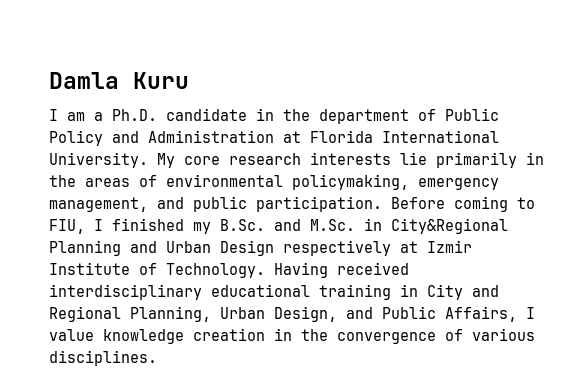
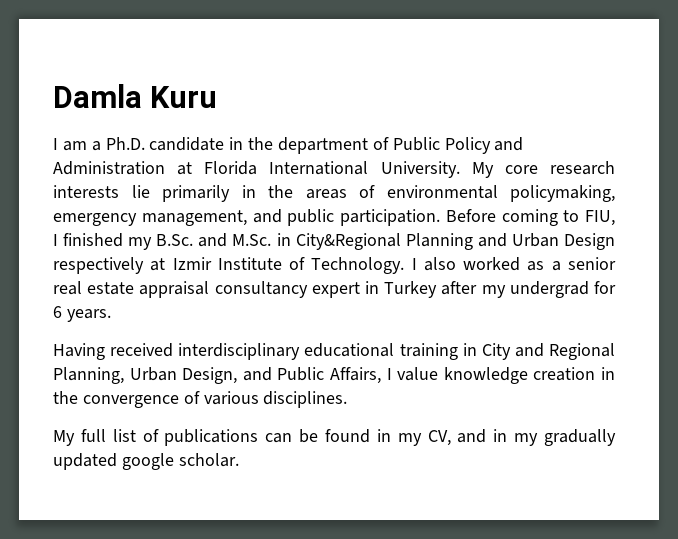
(265, 270) none -> [411,257,616,271] [53,281,616,298] [53,306,111,322] I also worked as a senior real estate appraisal consultancy expert in Turkey after my undergrad for 6 years. //
(157, 358) none -> [53,429,616,446] [53,453,239,470] // My full list of publications can be found in my CV, and in my gradually updated google scholar.

